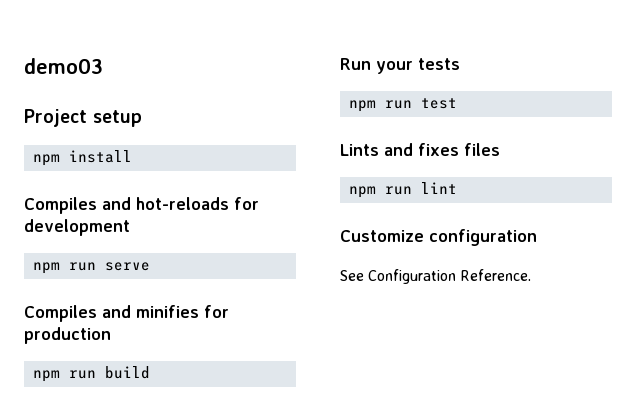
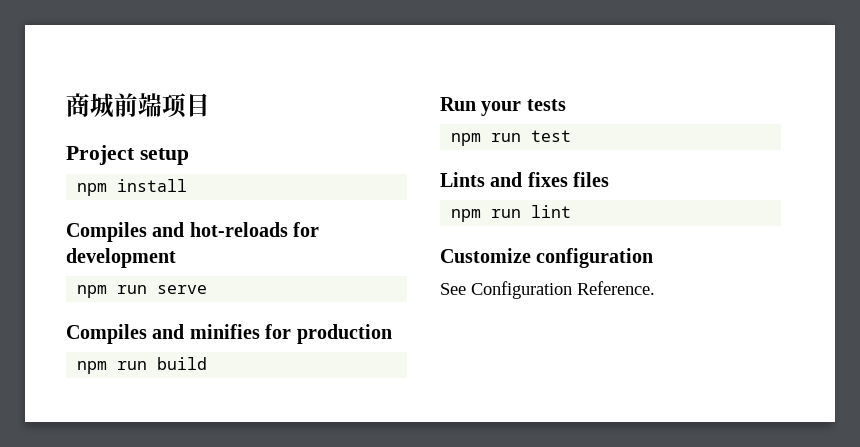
[24,58,103,74] demo03 -> [66,93,210,118] 商城前端项目

